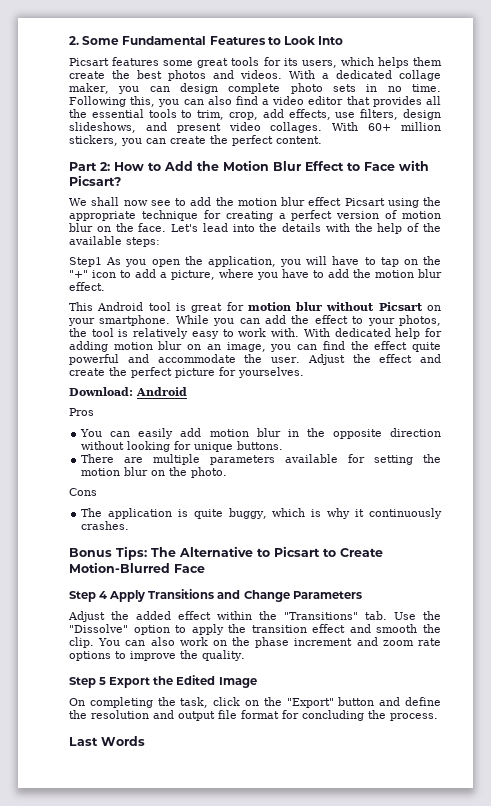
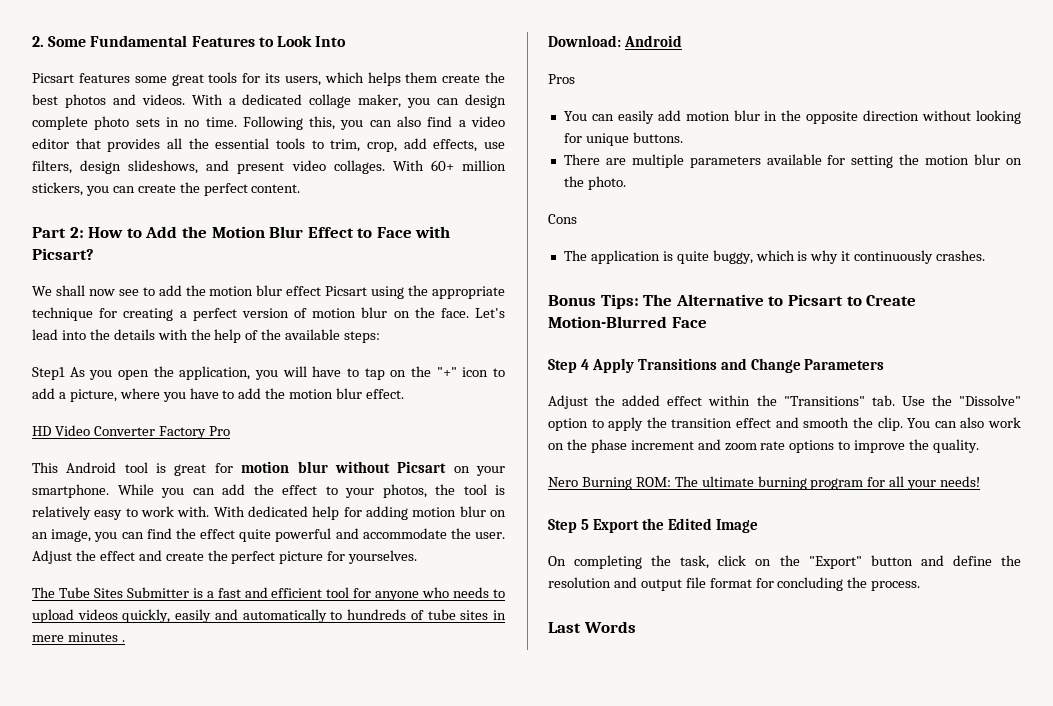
(105, 286) none -> [32,425,230,439] // HD Video Converter Factory Pro
(304, 372) none -> [32,587,505,601] [32,609,507,623] [32,632,125,642] // The Tube Sites Submitter is a fast and efficient tool for anyone who needs to upload videos quickly, easily and automatically to hundreds of tube sites in mere minutes .
(245, 655) none -> [548,476,981,490] // Nero Burning ROM: The ultimate burning program for all your needs!

